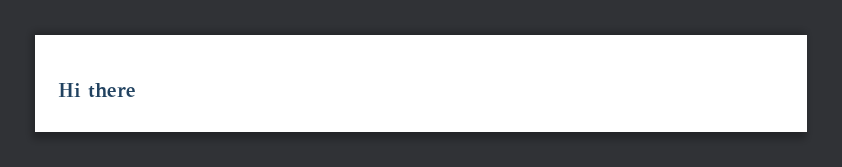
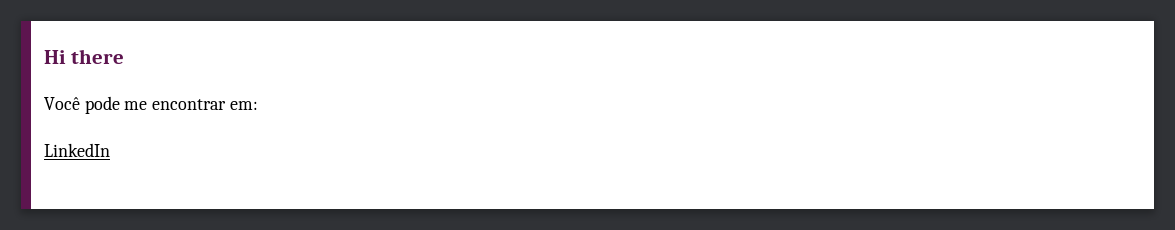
(136, 90) none -> [44,96,258,114] [44,143,110,157] // Você pode me encontrar em: // LinkedIn

